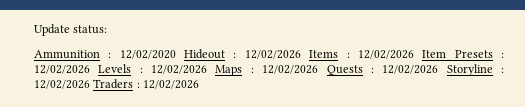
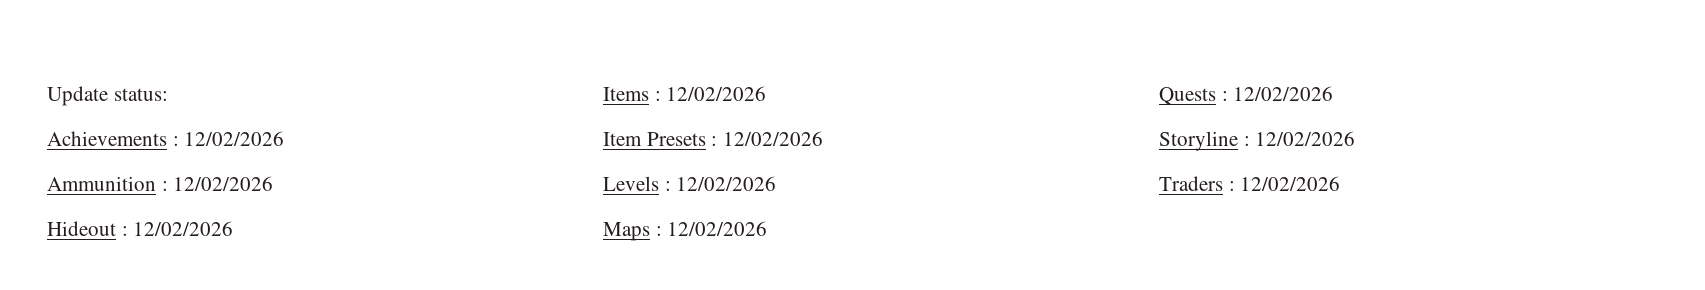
(108, 29) none -> [47,131,285,146] // Achievements : 12/02/2026
[119,50,176,59] 12/02/2020 -> [173,176,274,191] 12/02/2026 //
(301, 54) none -> (234, 228) //
(414, 54) none -> (767, 93) //
(90, 69) none -> (824, 138) //
(208, 69) none -> (777, 183) //
(319, 69) none -> (768, 228) //
(439, 69) none -> (1334, 93) //
(90, 84) none -> (1356, 138) //

